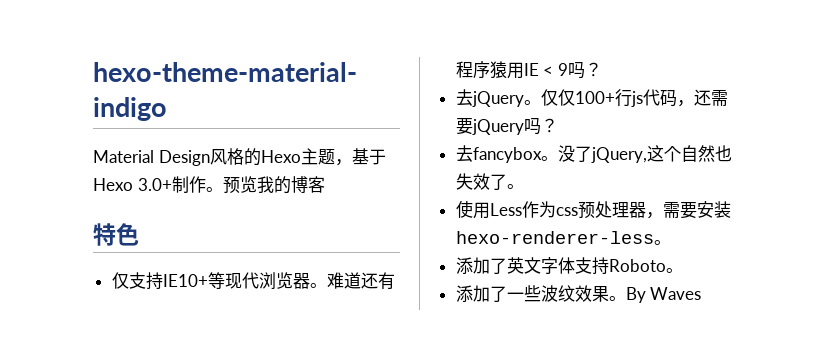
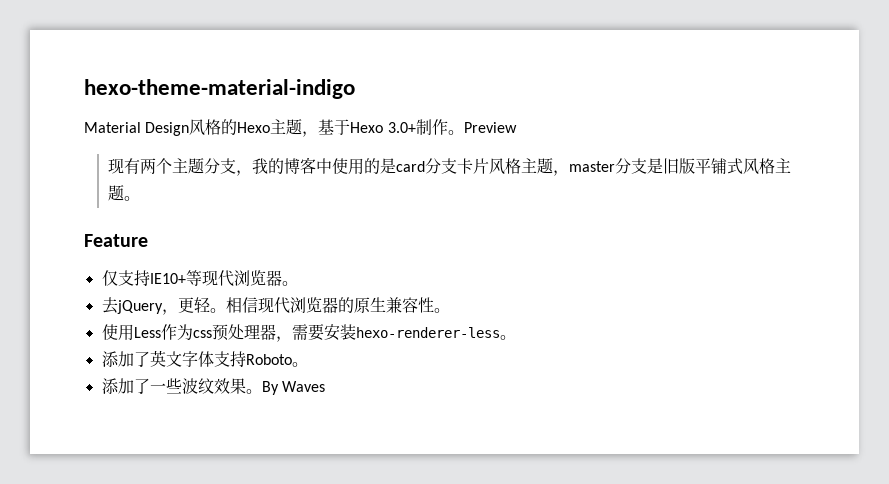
[222,176,325,194] [93,223,139,246] 预览我的博客 // 特色 -> [463,122,517,133] [108,157,792,176] [108,185,141,201] [84,234,148,247] Preview // 现有两个主题分支，我的博客中使用的是card分支卡片风格主题，master分支是旧版平铺式风格主题。 // Feature
[326,272,395,290] [455,61,602,79] [455,89,728,107] [455,117,558,135] [455,145,732,163] [455,173,507,190] 难道还有程序猿用IE < 9吗？ // 去jQuery。仅仅100+行js代码，还需要jQuery吗？ // 去fancybox。没了jQuery,这个自然也失效了 -> [101,297,434,315] // 去jQuery，更轻。相信现代浏览器的原生兼容性

